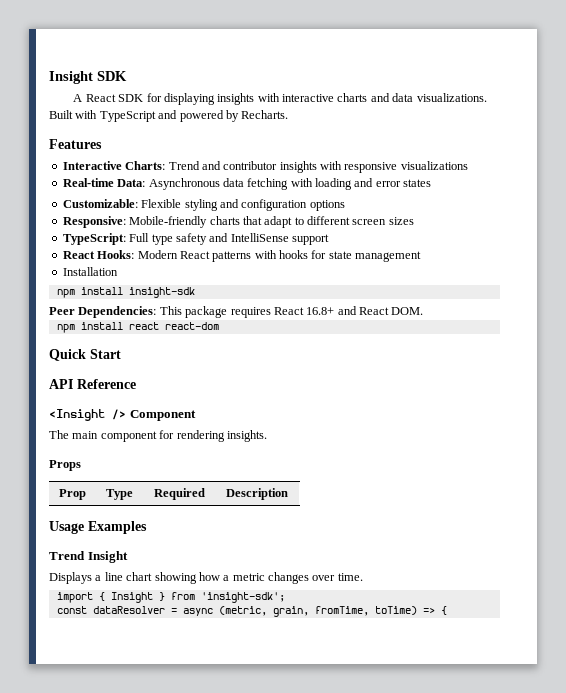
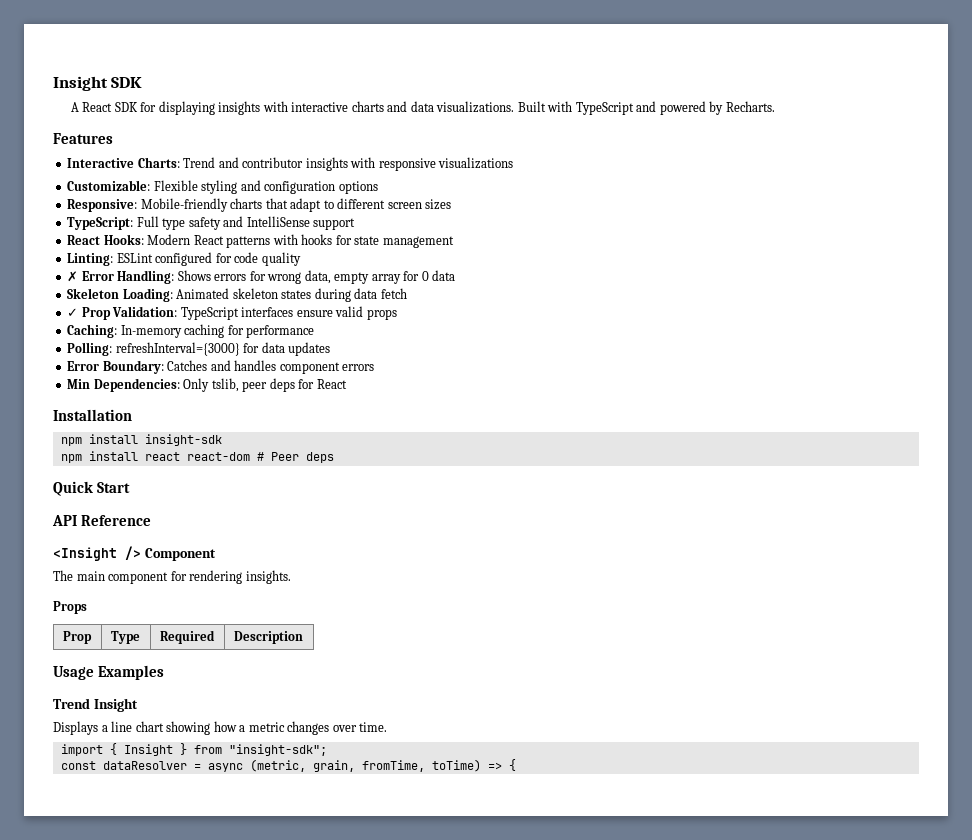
[62,178,432,190] // Real-time Data: Asynchronous data fetching with loading and error states -> (514, 163) none
[62,267,118,276] [56,287,195,298] [49,306,424,318] Installation // npm install insight-sdk // Peer Dependencies: This package requires React 16.8+ and React DOM. -> [67,252,301,266] [67,270,456,284] [67,288,407,302] [67,306,397,320] [67,324,315,338] [67,342,331,356] [67,360,375,374] [67,378,347,392] [53,409,132,421] [60,434,222,446] Linting: ESLint configured for code quality // ✗ Error Handling: Shows errors for wrong data, empty array for 0 data // Skeleton Loading: Animated skeleton states during data fetch // ✓ Prop Validation: TypeScript interfaces ensure valid props // Caching: In-memory caching for performance // Polling: refreshInterval={3000} for data updates // Error Boundary: Catches and handles component errors // Min Dependencies: Only tslib, peer deps for React // Installation // npm install insight-sdk
(219, 326) none -> [256,452,334,463] # Peer deps
[200,592,285,603] 'insight-sdk'; -> [228,744,327,756] "insight-sdk";

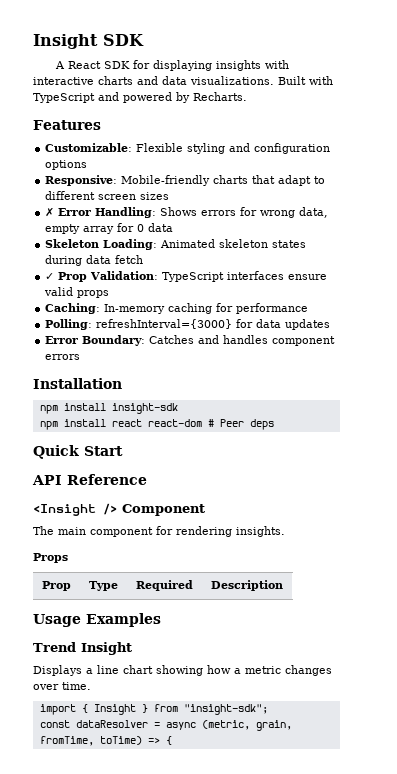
[67,157,514,171] // Interactive Charts: Trend and contributor insights with responsive visualizations -> (101, 125) none
[67,216,356,230] [67,234,454,248] [67,252,301,266] // TypeScript: Full type safety and IntelliSense support // React Hooks: Modern React patterns with hooks for state management // Linting: ESLint configured for code quality -> (170, 196) none
[67,378,347,392] // Min Dependencies: Only tslib, peer deps for React -> (81, 357) none

